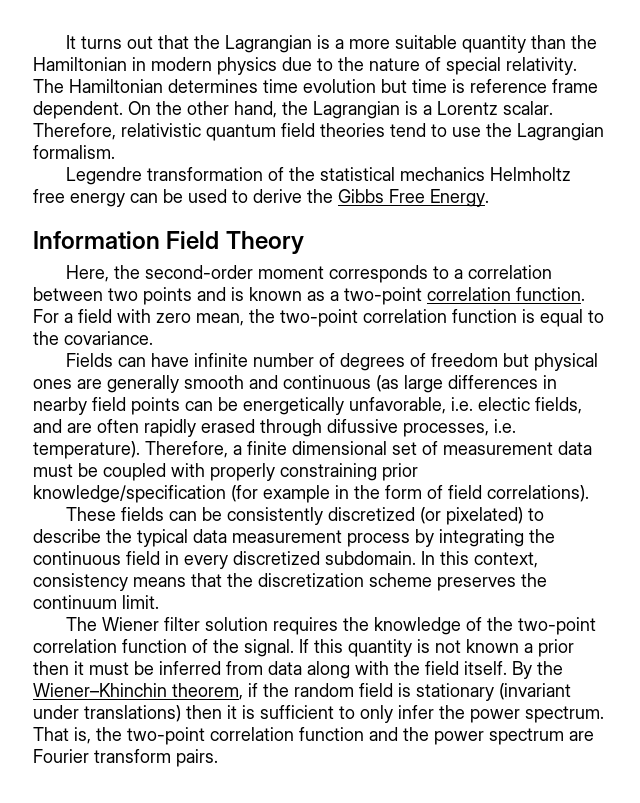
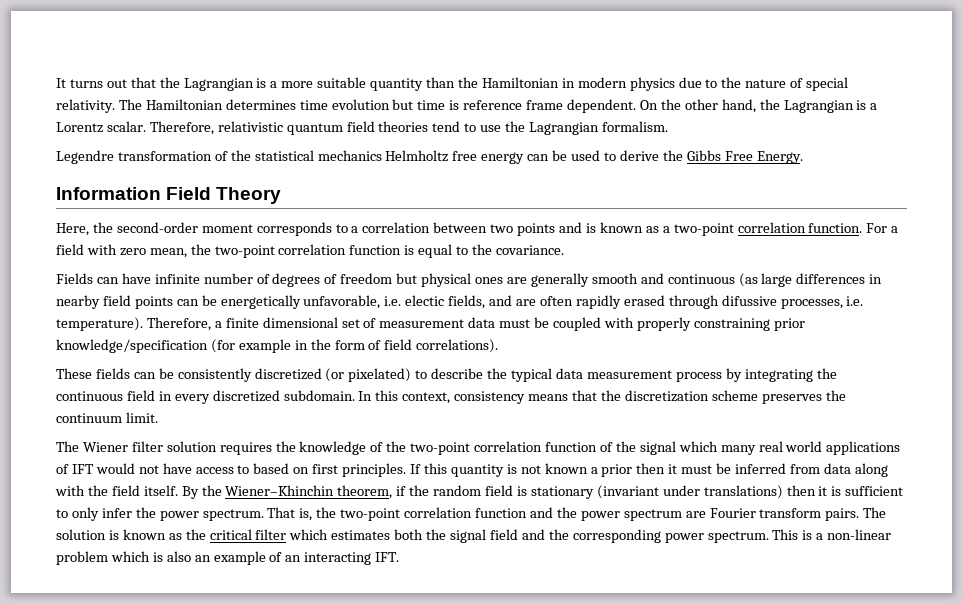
[244,639,294,657] signal. -> [639,441,901,455] [56,463,407,477] signal which many real world applications of IFT would not have access to based on first principles.
(218, 758) none -> [863,507,887,518] [56,529,892,543] [56,551,400,565] The solution is known as the critical filter which estimates both the signal field and the corresponding power spectrum. This is a non-linear problem which is also an example of an interacting IFT.

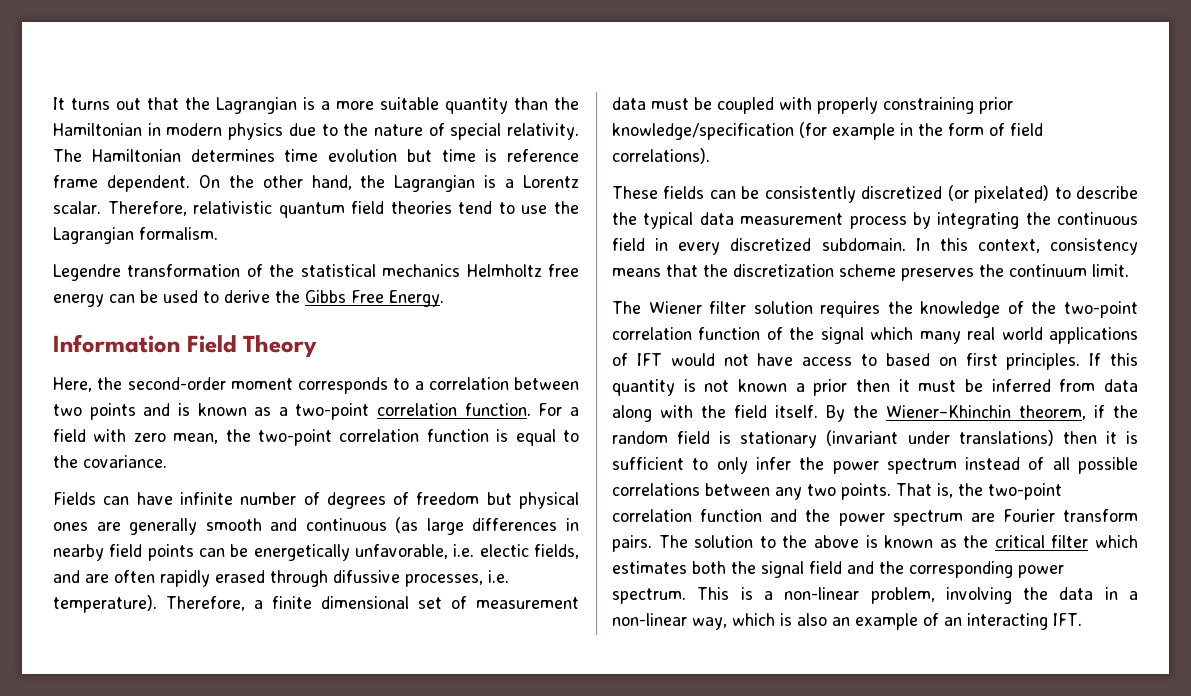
[202,509,264,521] spectrum. -> [886,457,1138,474] [612,483,891,500] spectrum instead of all possible correlations between any two points.
(106, 534) none -> [759,535,859,548] to the above
[56,551,108,565] problem -> [870,587,1138,604] [612,613,727,630] problem, involving the data in a non-linear way,

